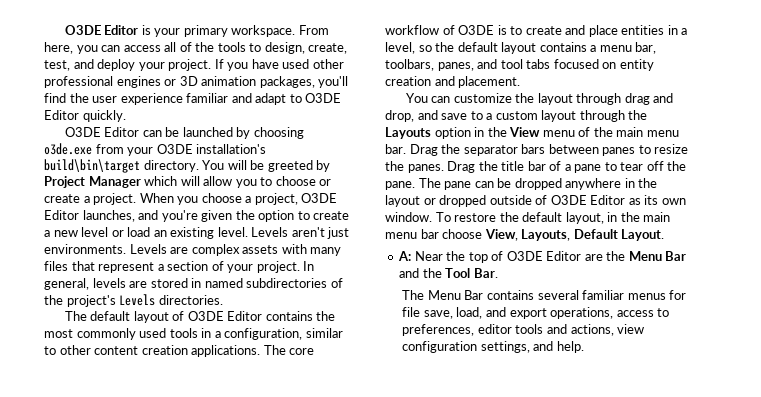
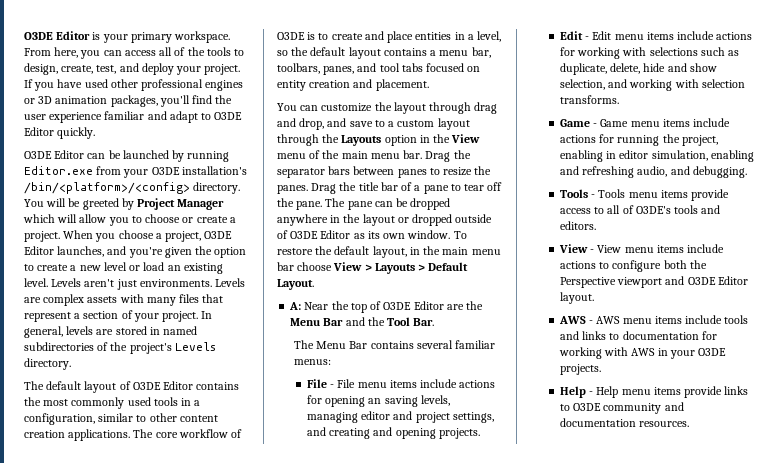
[253,127,304,139] [44,143,92,155] choosing o3de.exe -> [187,151,230,162] [24,166,93,175] running Editor.exe
[44,159,140,173] build\bin\target -> [24,182,190,194] /bin/<platform>/<config>
[158,295,223,305] directories. -> [24,358,71,370] directory.
[484,229,571,241] View, Layouts, -> [333,262,426,274] View > Layouts >
[627,290,687,300] [402,307,670,319] [402,324,645,336] [402,341,584,353] menus for file save, load, and export operations, access to preferences, editor tools and actions, view configuration settings, and help. -> [293,359,331,365] [307,379,496,388] [307,395,450,407] [307,411,494,423] [307,427,480,439] [560,31,753,40] [560,47,740,59] [560,63,717,75] [560,79,745,91] [560,95,620,104] [560,118,731,127] [560,134,718,146] [560,150,754,162] [560,166,747,178] [560,189,730,201] [560,205,721,214] [560,221,597,230] [559,244,725,253] [560,260,707,272] [560,276,748,288] [560,292,595,304] [559,315,749,324] [560,331,717,340] [559,347,727,359] [560,364,602,375] [560,386,749,398] [560,402,684,414] [560,418,690,427] menus: // File - File menu items include actions for opening an saving levels, managing editor and project settings, and creating and opening projects. // Edit - Edit menu items include actions for working with selections such as duplicate, delete, hide and show selection, and working with selection transforms. // Game - Game menu items include actions for running the project, enabling in editor simulation, enabling and refreshing audio, and debugging. // Tools - Tools menu items provide access to all of O3DE's tools and editors. // View - View menu items include actions to configure both the Perspective viewport and O3DE Editor layout. // AWS - AWS menu items include tools and links to documentation for working with AWS in your O3DE projects. // Help - Help menu items provide links to O3DE community and documentation resources.

